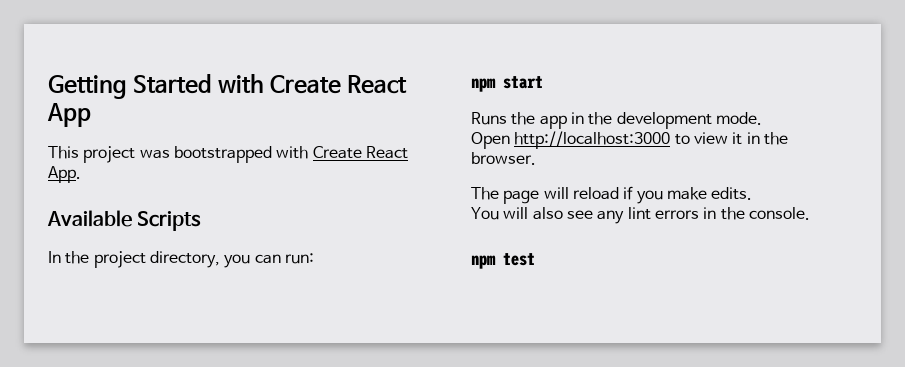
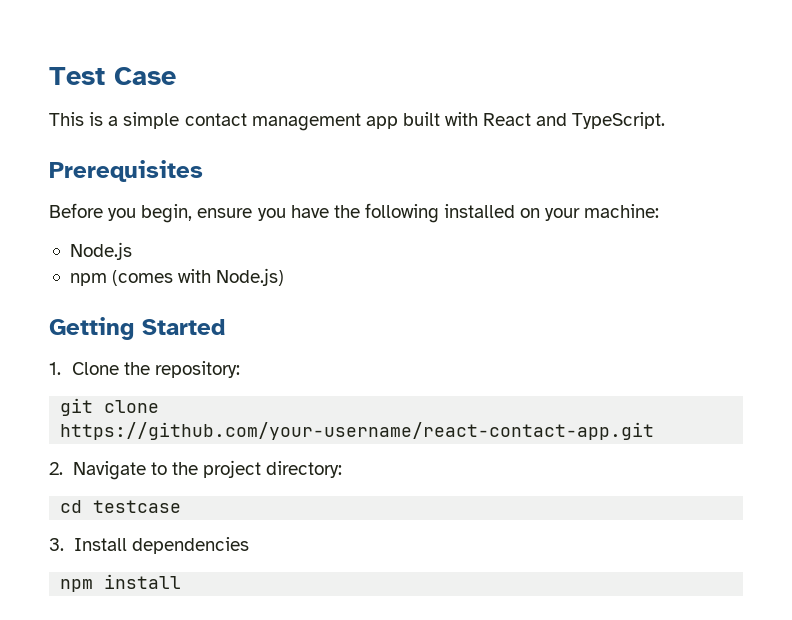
[48,74,408,99] [47,103,91,127] [48,146,408,163] [48,166,81,183] [47,210,202,231] [48,251,314,268] [471,76,543,92] [471,112,762,129] [471,131,788,149] [471,152,536,165] [471,186,753,204] [471,207,810,224] [471,253,535,269] Getting Started with Create React App // This project was bootstrapped with Create React App. // Available Scripts // In the project directory, you can run: // npm start // Runs the app in the development mode. // Open http://localhost:3000 to view it in the browser. // The page will reload if you make edits. // You will also see any lint errors in the console. // npm test -> [49,67,176,85] [49,112,666,131] [49,160,203,182] [49,203,660,223] [69,242,132,260] [69,268,285,286] [49,317,225,340] [49,361,241,378] [60,398,160,416] [60,422,655,440] [49,460,343,480] [60,500,182,513] [49,537,249,554] [60,574,182,592] Test Case // This is a simple contact management app built with React and TypeScript. // Prerequisites // Before you begin, ensure you have the following installed on your machine: // Node.js // npm (comes with Node.js) // Getting Started // 1. Clone the repository: // git clone https://github.com/your-username/react-contact-app.git // 2. Navigate to the project directory: // cd testcase // 3. Install dependencies // npm install

